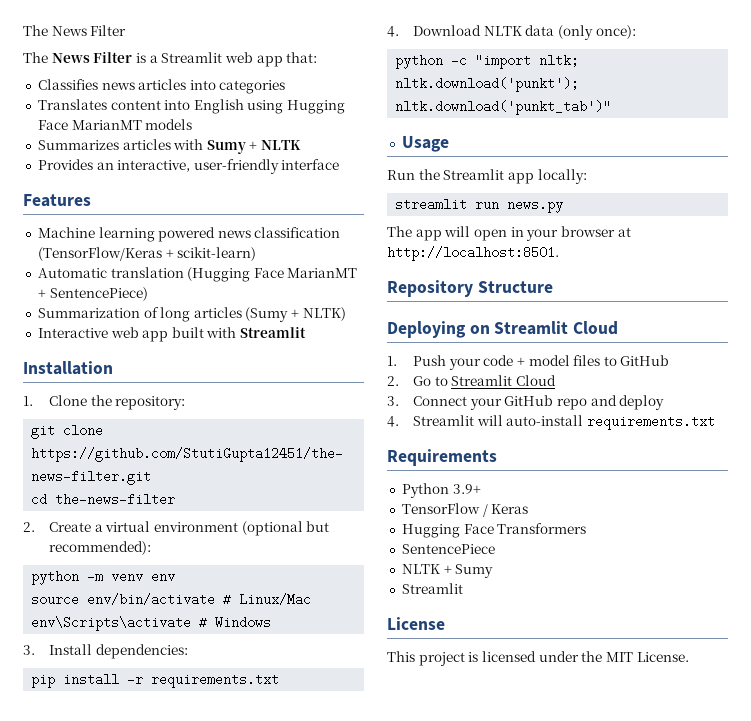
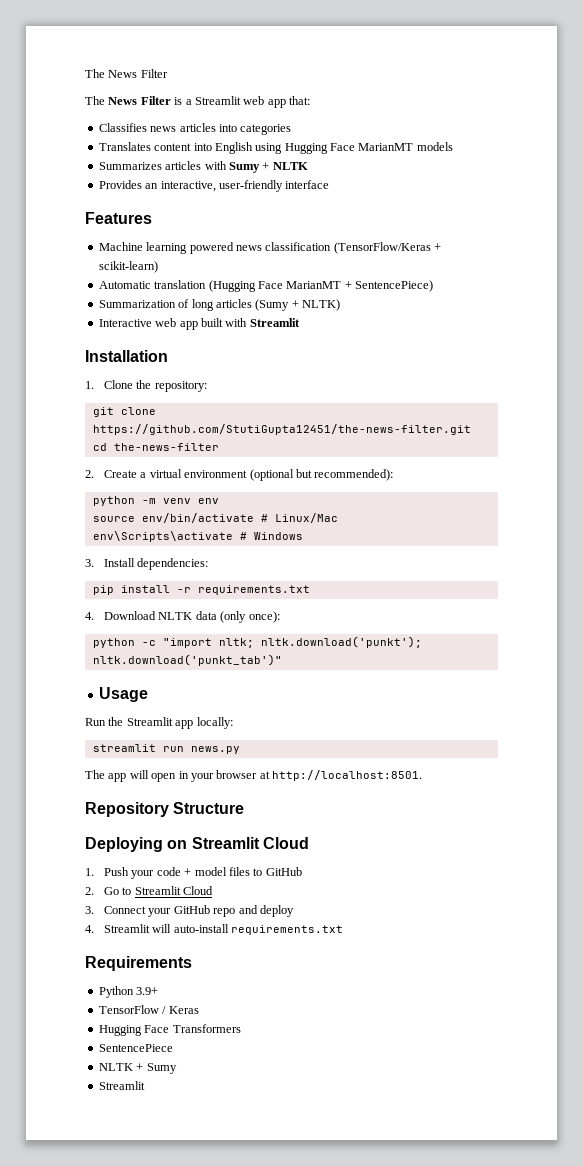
[387,617,445,630] [387,651,689,666] // License // This project is licensed under the MIT License. -> (145, 1085) none

